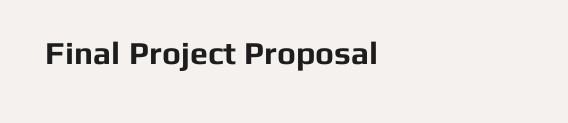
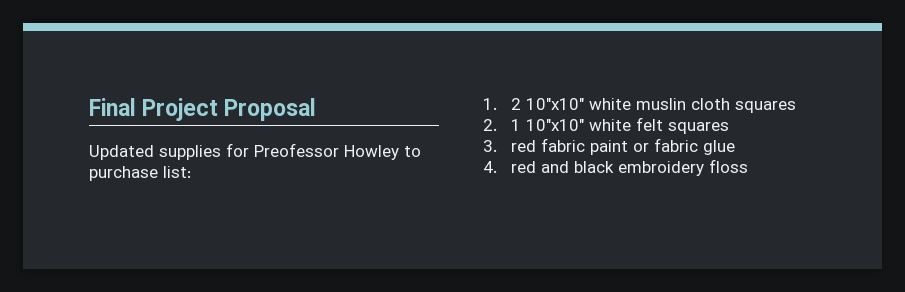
(379, 56) none -> [89,143,421,160] [89,166,191,181] [483,98,796,113] [483,117,729,134] [483,138,735,155] [483,159,748,176] // Updated supplies for Preofessor Howley to purchase list: // 1. 2 10"x10" white muslin cloth squares // 2. 1 10"x10" white felt squares // 3. red fabric paint or fabric glue // 4. red and black embroidery floss

